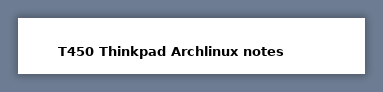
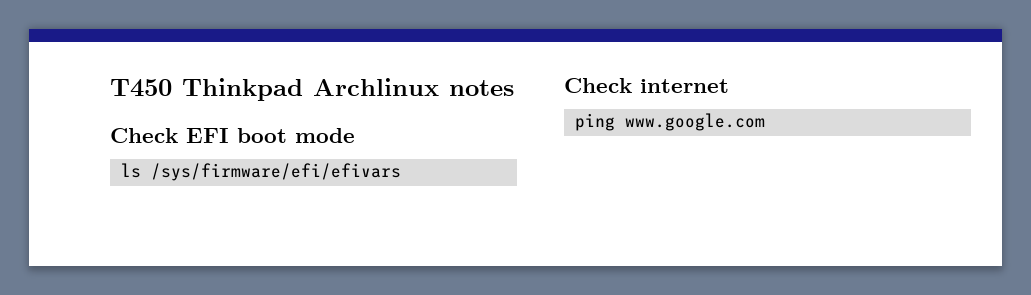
(284, 51) none -> [110,128,355,143] [120,163,401,181] [564,78,729,93] [574,113,765,131] // Check EFI boot mode // ls /sys/firmware/efi/efivars // Check internet // ping www.google.com

